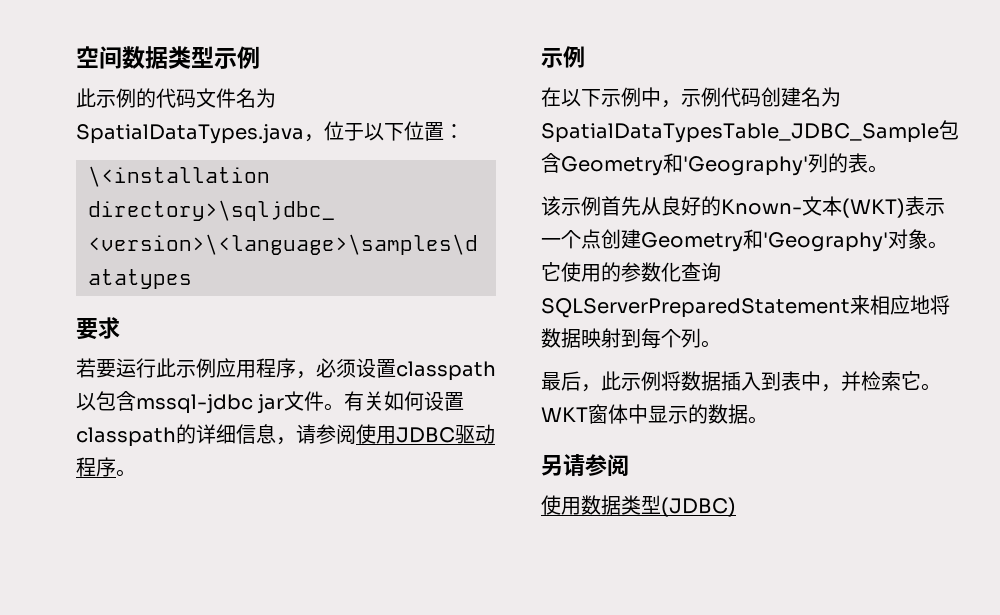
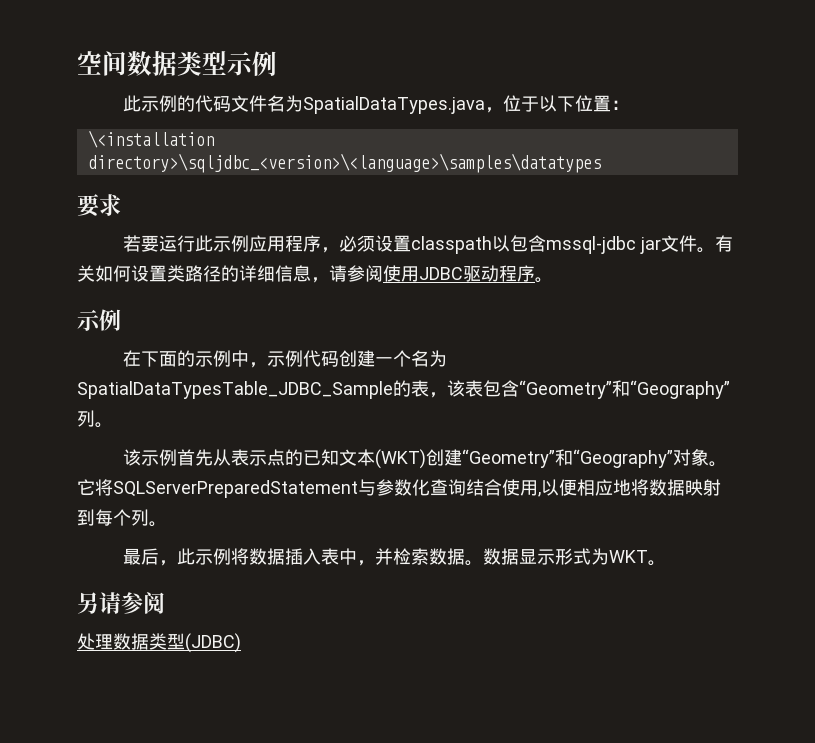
[76,427,176,447] classpath -> [167,265,221,282] 类路径
[561,89,601,107] 以下 -> [140,350,195,367] 下面的
(801, 97) none -> [374,350,411,367] 一个
[939,120,959,140] [541,153,888,176] [541,196,945,218] [541,229,948,252] [541,262,721,282] [541,295,870,318] 包含Geometry和'Geography'列的表。 // 该示例首先从良好的Known-文本(WKT)表示一个点创建Geometry和'Geography'对象。它使用的参数化查询SQLServerPreparedStatement来 -> [393,380,730,399] [77,410,113,428] [122,449,727,469] [77,479,577,498] 的表，该表包含“Geometry”和“Geography”列。 // 该示例首先从表示点的已知文本(WKT)创建“Geometry”和“Geography”对象。它将SQLServerPreparedStatement与参数化查询结合使用,以便
[761,372,781,391] 到 -> (321, 556) none
[901,371,941,391] [541,404,748,424] 它。WKT窗体中显示的数据 -> [428,548,648,566] 数据。数据显示形式为WKT
[541,495,581,515] 使用 -> [77,633,113,650] 处理

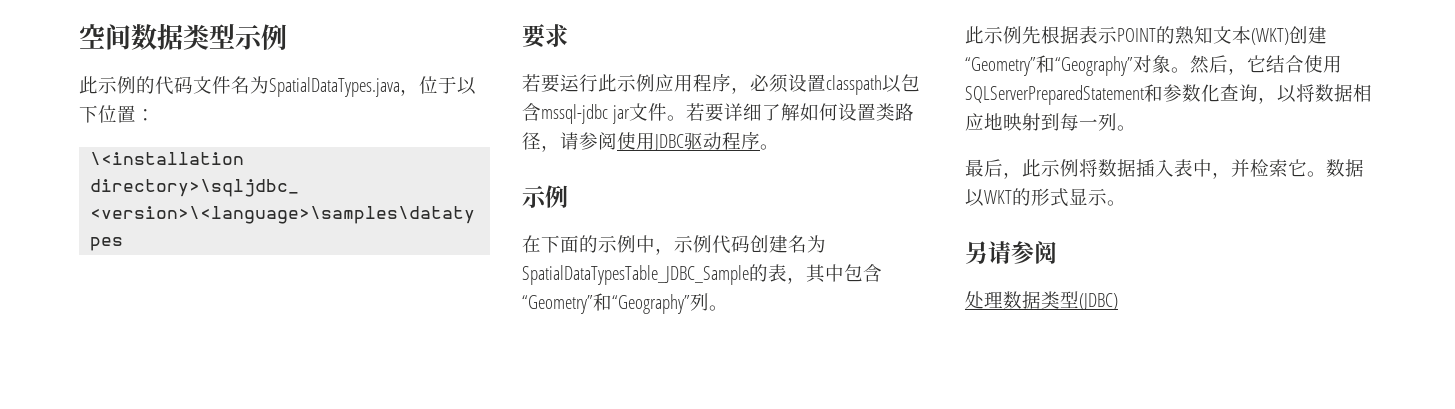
[714,235,733,252] [77,265,95,282] 有关 -> [685,103,800,122] 若要详细了解
[221,265,311,282] 的详细信息 -> (541, 141) none
[374,350,411,367] 一个 -> (788, 244) none
[447,380,483,397] 该表 -> [805,264,844,283] 其中
[122,449,321,466] 该示例首先从表示点的已 -> [965,26,1194,45] 此示例先根据表示POINT的熟
[77,479,685,498] 它将SQLServerPreparedStatement与参数化查询结合使用,以便相应地将数据 -> [1190,55,1343,75] [965,84,1372,105] [965,113,1003,131] 然后，它结合使用SQLServerPreparedStatement和参数化查询，以将数据相应地
[113,509,131,526] 个 -> [1079,119,1098,129] 一
[428,548,648,566] 数据。数据显示形式为WKT -> [1288,159,1364,177] [965,188,1107,207] 它。数据以WKT的形式显示

